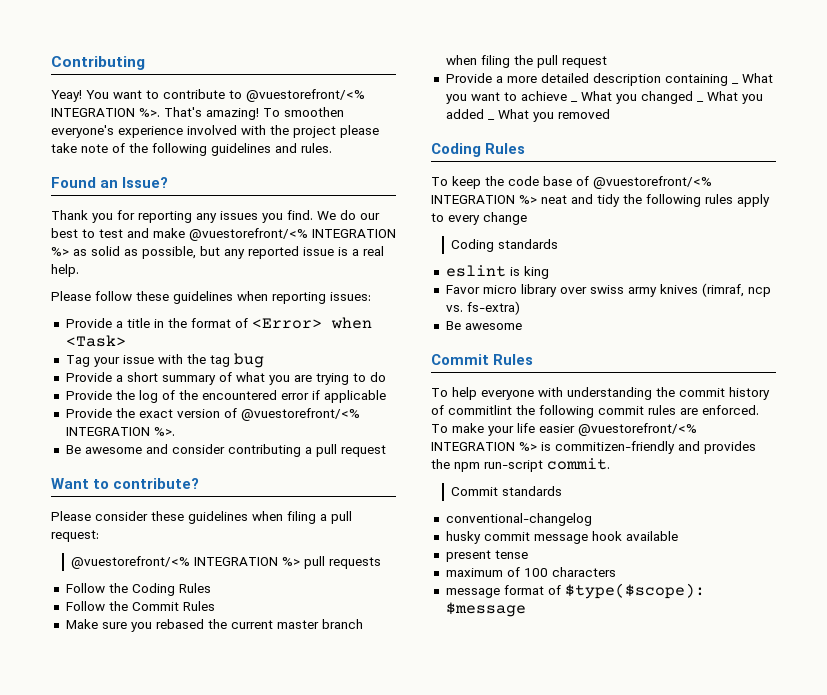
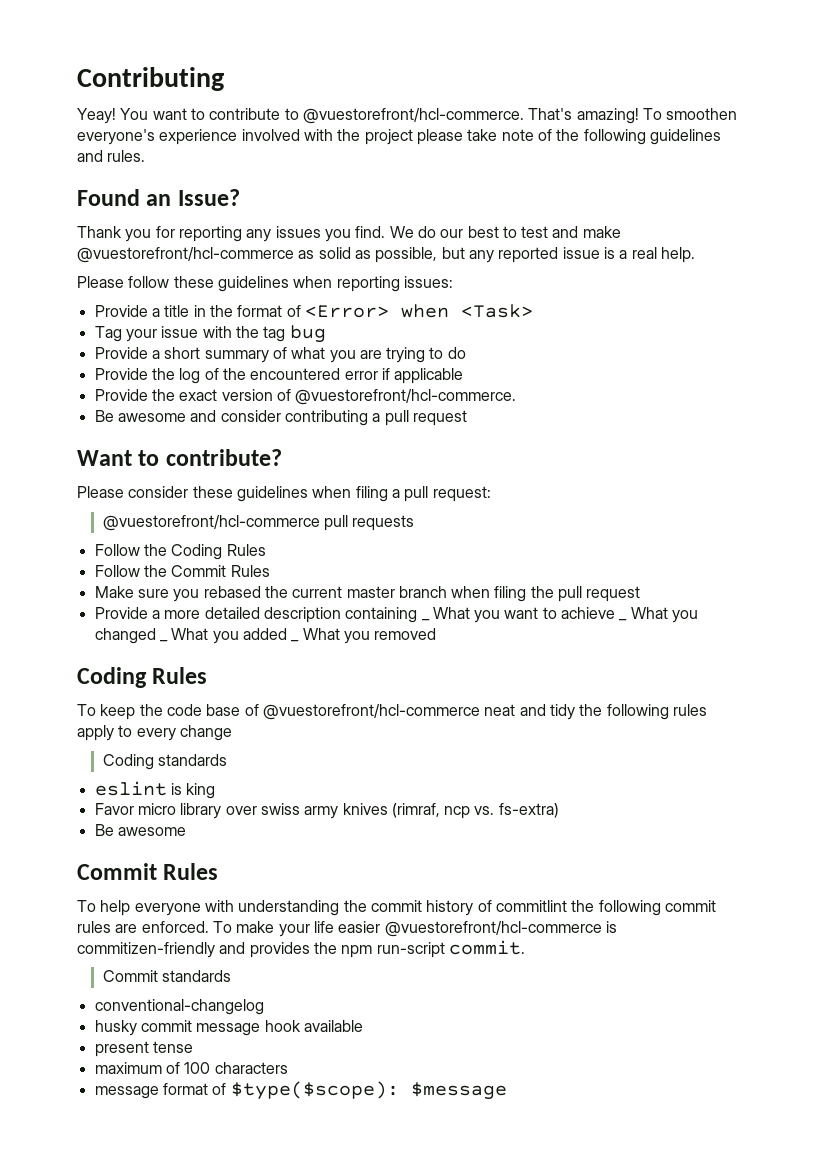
[246,89,365,102] [51,108,160,117] @vuestorefront/<% INTEGRATION %>. -> [302,108,524,124] @vuestorefront/hcl-commerce.
[189,228,396,241] [51,247,69,256] @vuestorefront/<% INTEGRATION %> -> [77,247,294,263] @vuestorefront/hcl-commerce
[240,408,360,421] [65,427,175,436] @vuestorefront/<% INTEGRATION %>. -> [295,389,517,405] @vuestorefront/hcl-commerce.
[71,556,301,569] @vuestorefront/<% INTEGRATION %> -> [102,515,320,531] @vuestorefront/hcl-commerce
[593,176,712,189] [431,195,537,204] @vuestorefront/<% INTEGRATION %> -> [262,704,480,720] @vuestorefront/hcl-commerce
[578,423,697,436] [431,442,537,451] @vuestorefront/<% INTEGRATION %> -> [384,921,602,937] @vuestorefront/hcl-commerce

